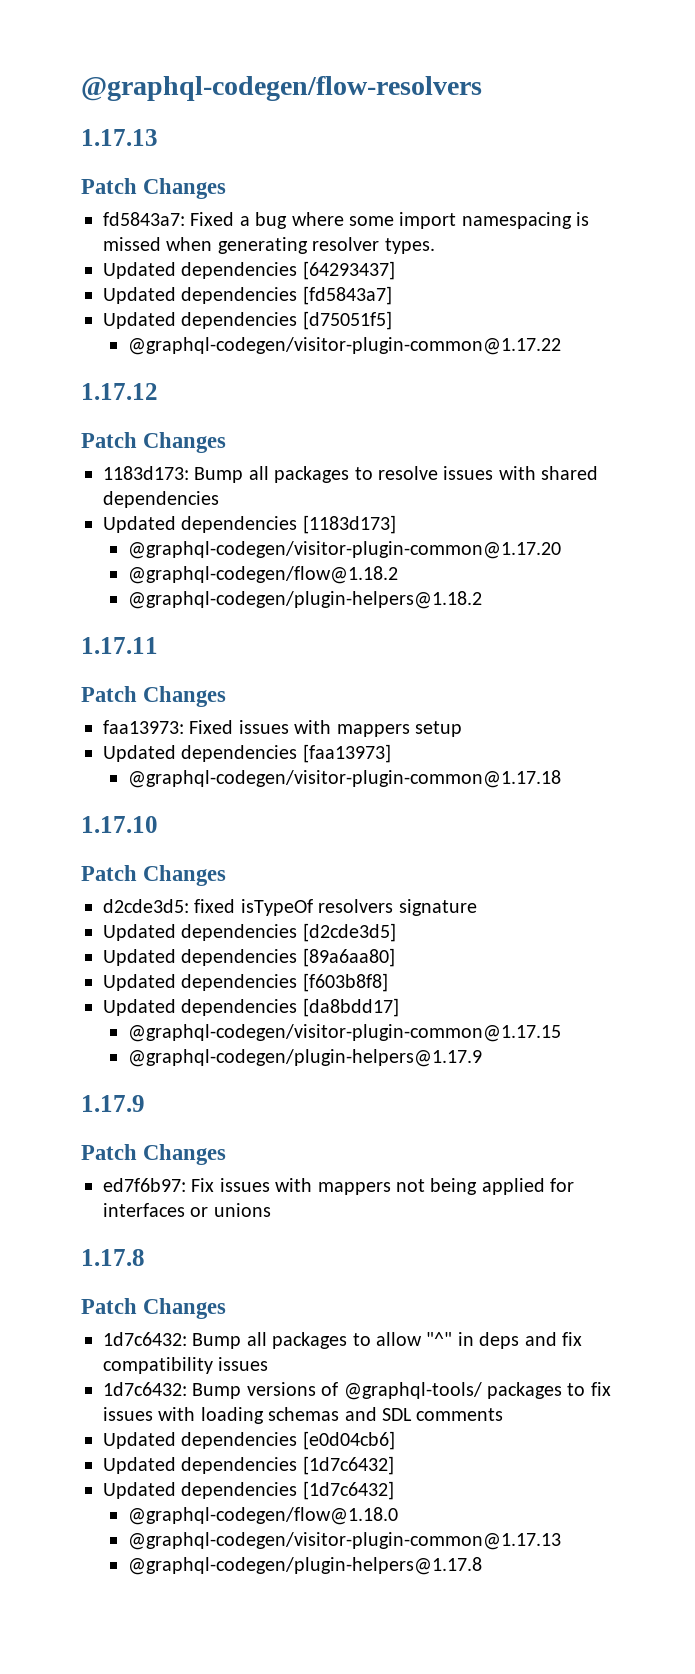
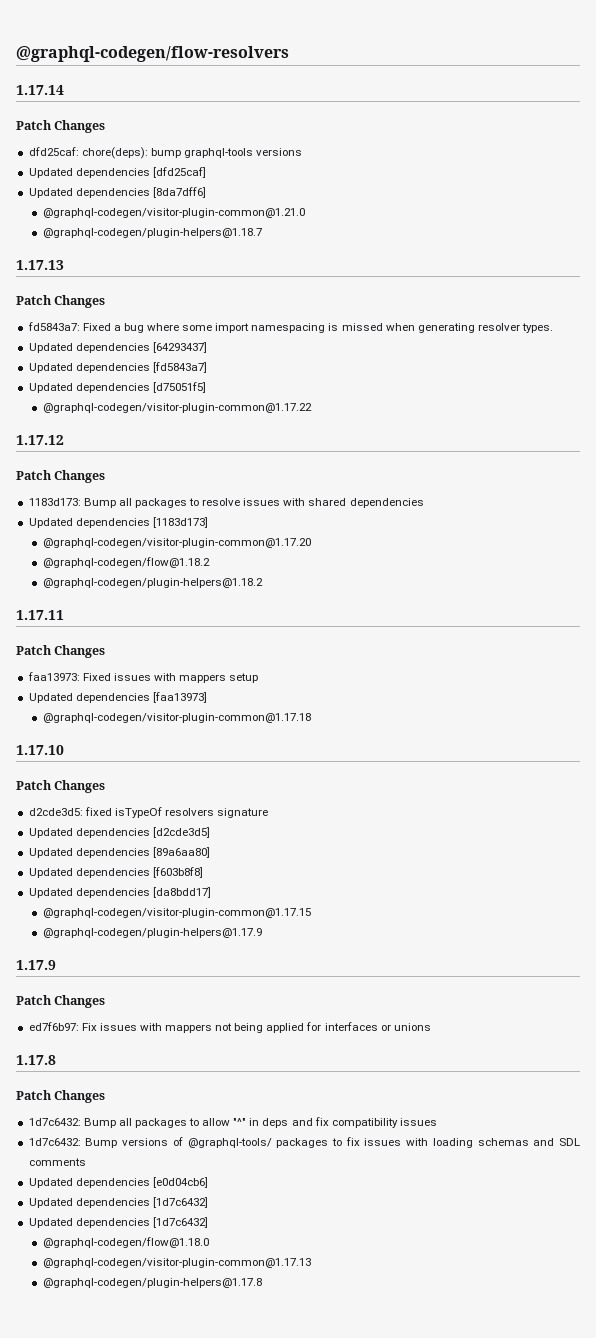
(482, 88) none -> [16,85,64,95] [16,120,106,133] [28,147,303,159] [28,167,206,178] [28,187,206,198] [42,208,305,218] [42,228,262,238] // 1.17.14 // Patch Changes // dfd25caf: chore(deps): bump graphql-tools versions // Updated dependencies [dfd25caf] // Updated dependencies [8da7dff6] // @graphql-codegen/visitor-plugin-common@1.21.0 // @graphql-codegen/plugin-helpers@1.18.7

